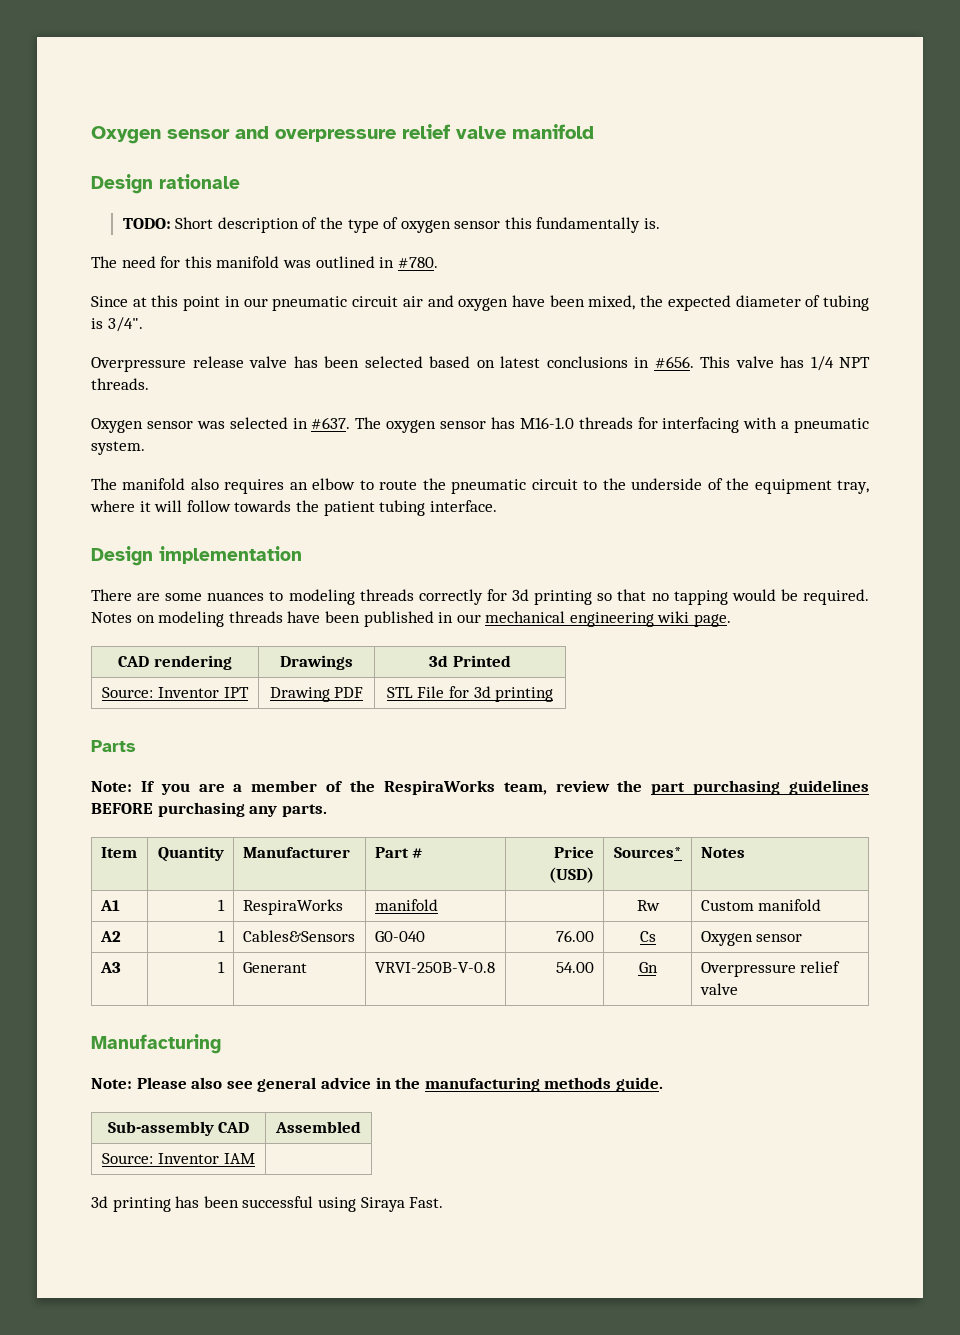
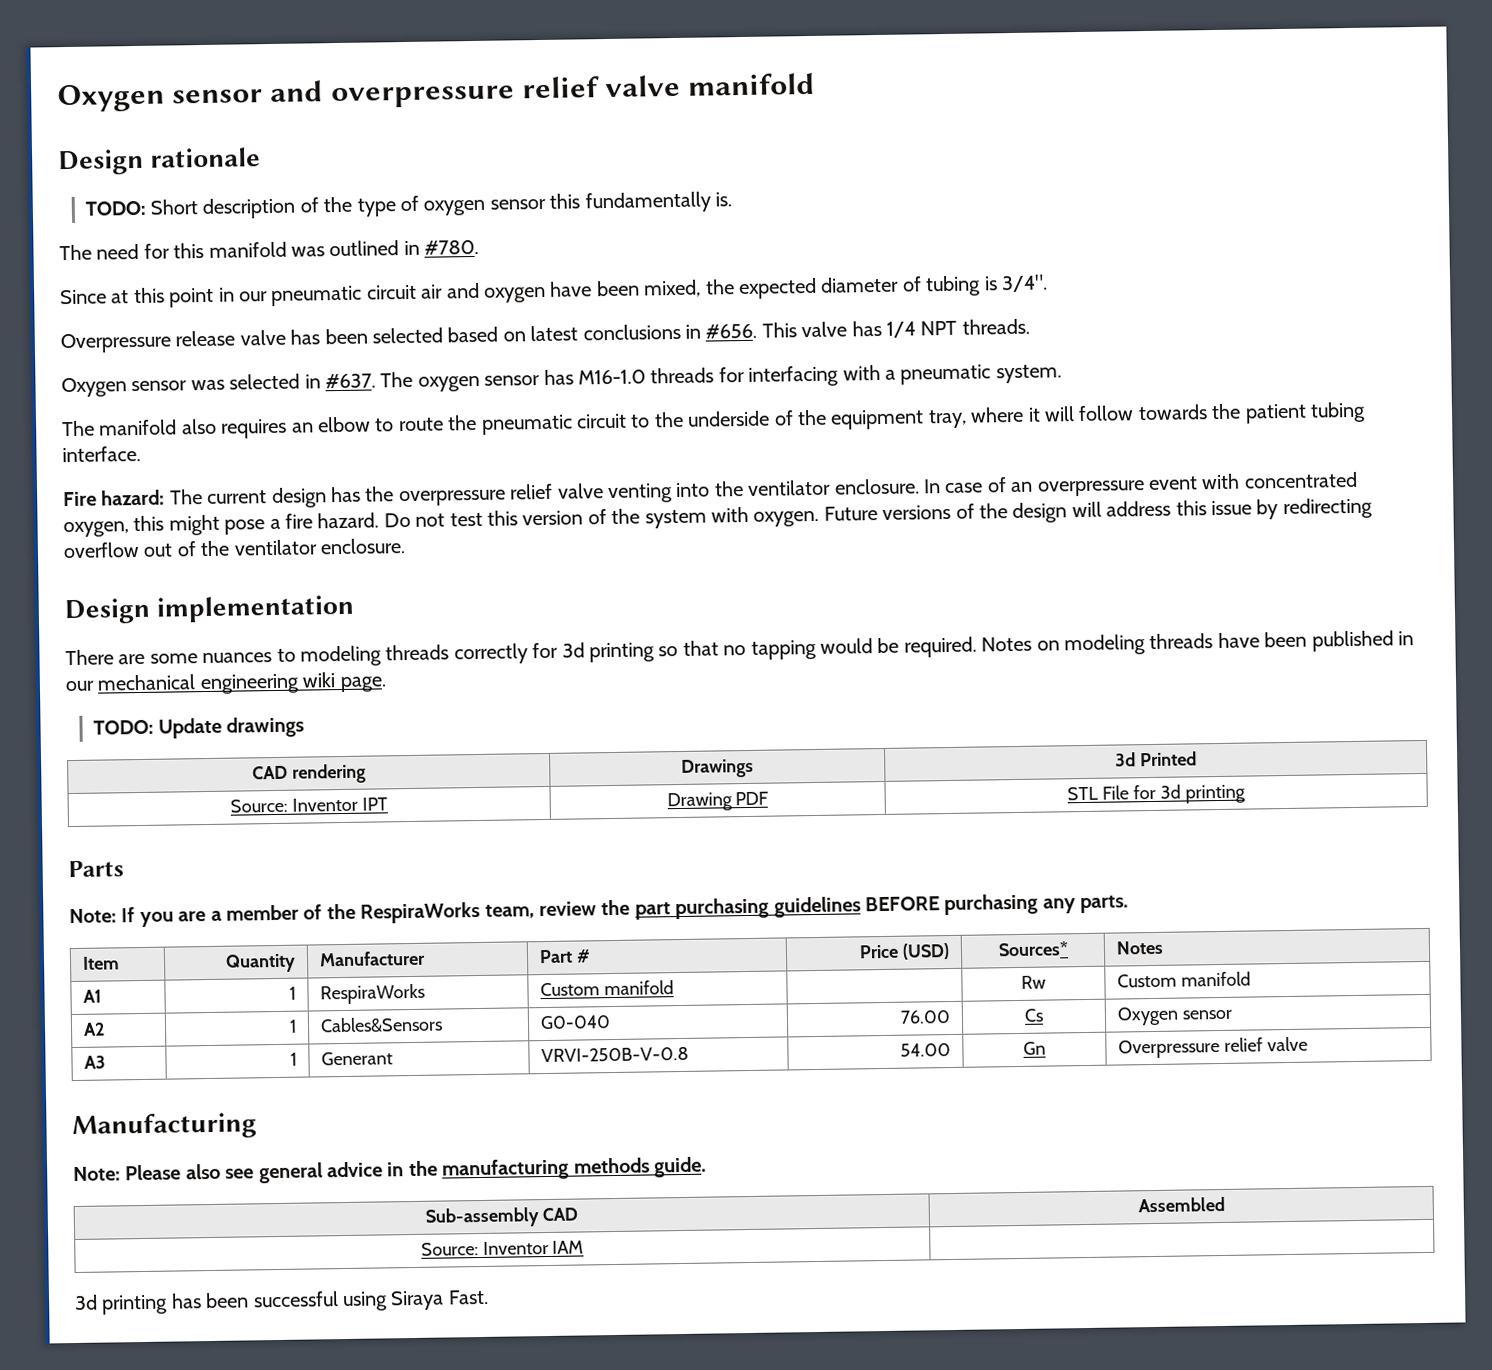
(497, 506) none -> [63,471,1358,509] [63,497,1373,538] [63,538,406,559] // Fire hazard: The current design has the overpressure relief valve venting into the ventilator enclosure. In case of an overpressure event with concentrated oxygen, this might pose a fire hazard. Do not test this version of the system with oxygen. Future versions of the design will address this issue by redirecting overflow out of the ventilator enclosure.
(732, 620) none -> [92,716,305,739] // TODO: Update drawings
(343, 907) none -> [540,982,601,997] Custom

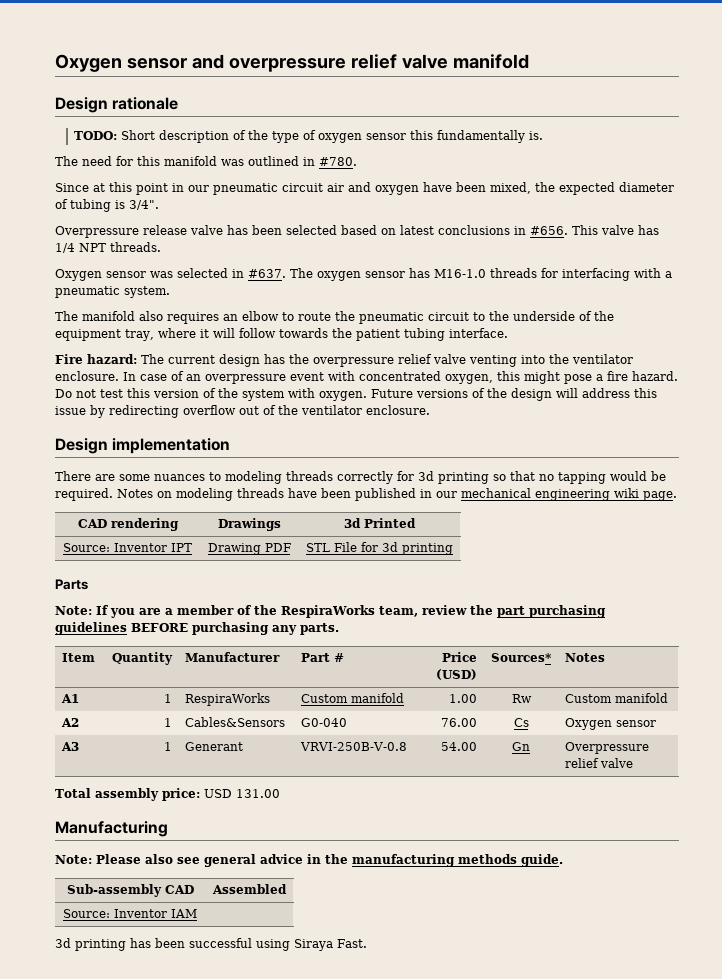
[92,716,305,739] // TODO: Update drawings -> (677, 496) none
(675, 988) none -> [448,694,477,703] 1.00
(1309, 1044) none -> [55,788,280,801] // Total assembly price: USD 131.00

